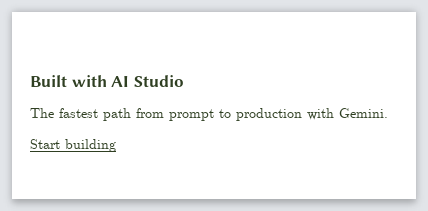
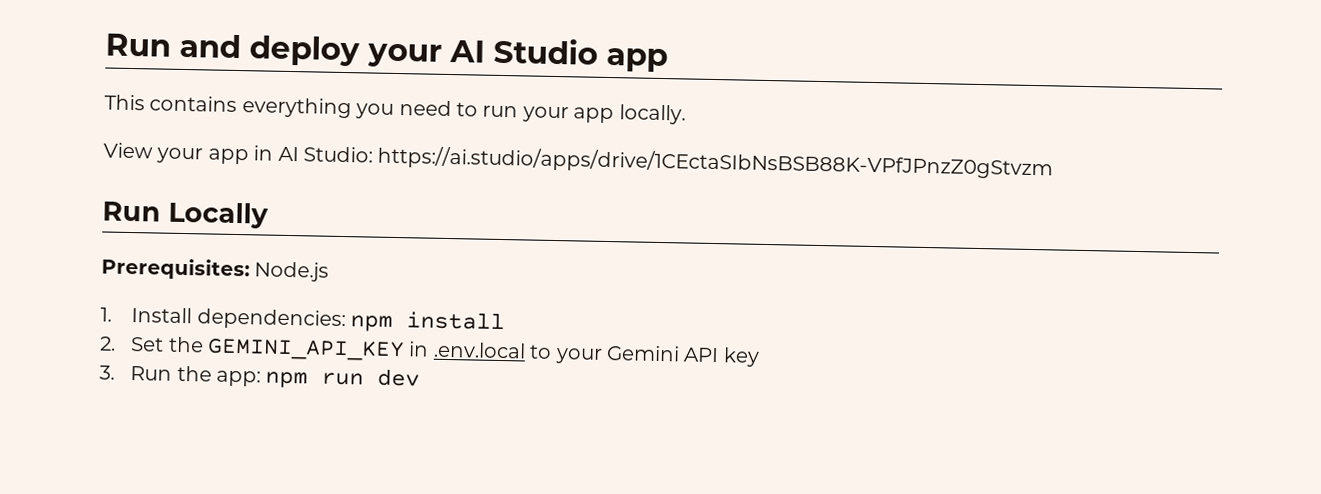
[30,75,184,87] [30,108,388,121] [30,139,116,152] Built with AI Studio // The fastest path from prompt to production with Gemini. // Start building -> [105,33,668,73] [104,94,686,125] [103,142,1054,180] [102,201,269,229] [101,257,330,282] [100,307,505,332] [99,336,760,367] [99,365,421,389] Run and deploy your AI Studio app // This contains everything you need to run your app locally. // View your app in AI Studio: https://ai.studio/apps/drive/1CEctaSIbNsBSB88K-VPfJPnzZ0gStvzm // Run Locally // Prerequisites: Node.js // 1. Install dependencies: npm install // 2. Set the GEMINI_API_KEY in .env.local to your Gemini API key // 3. Run the app: npm run dev

